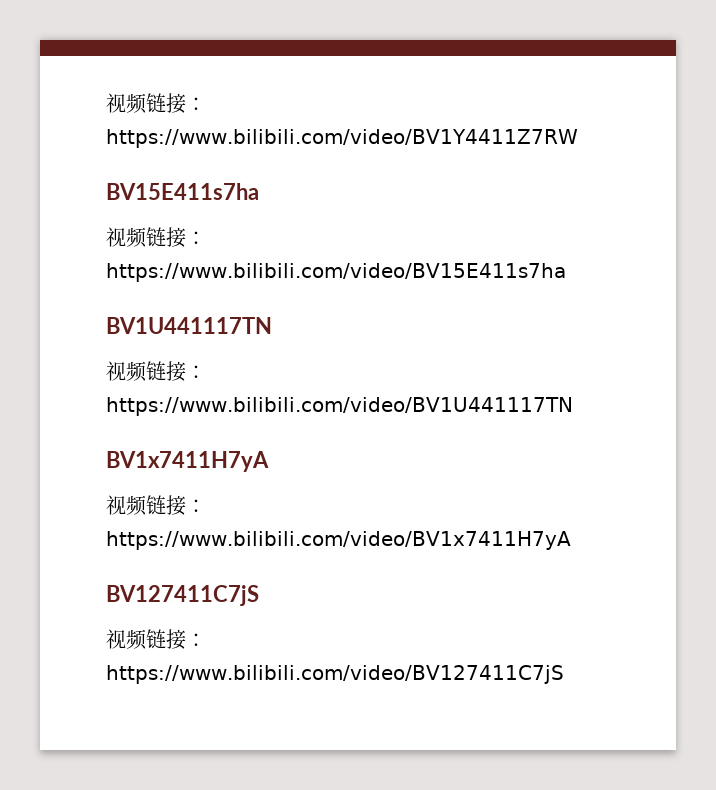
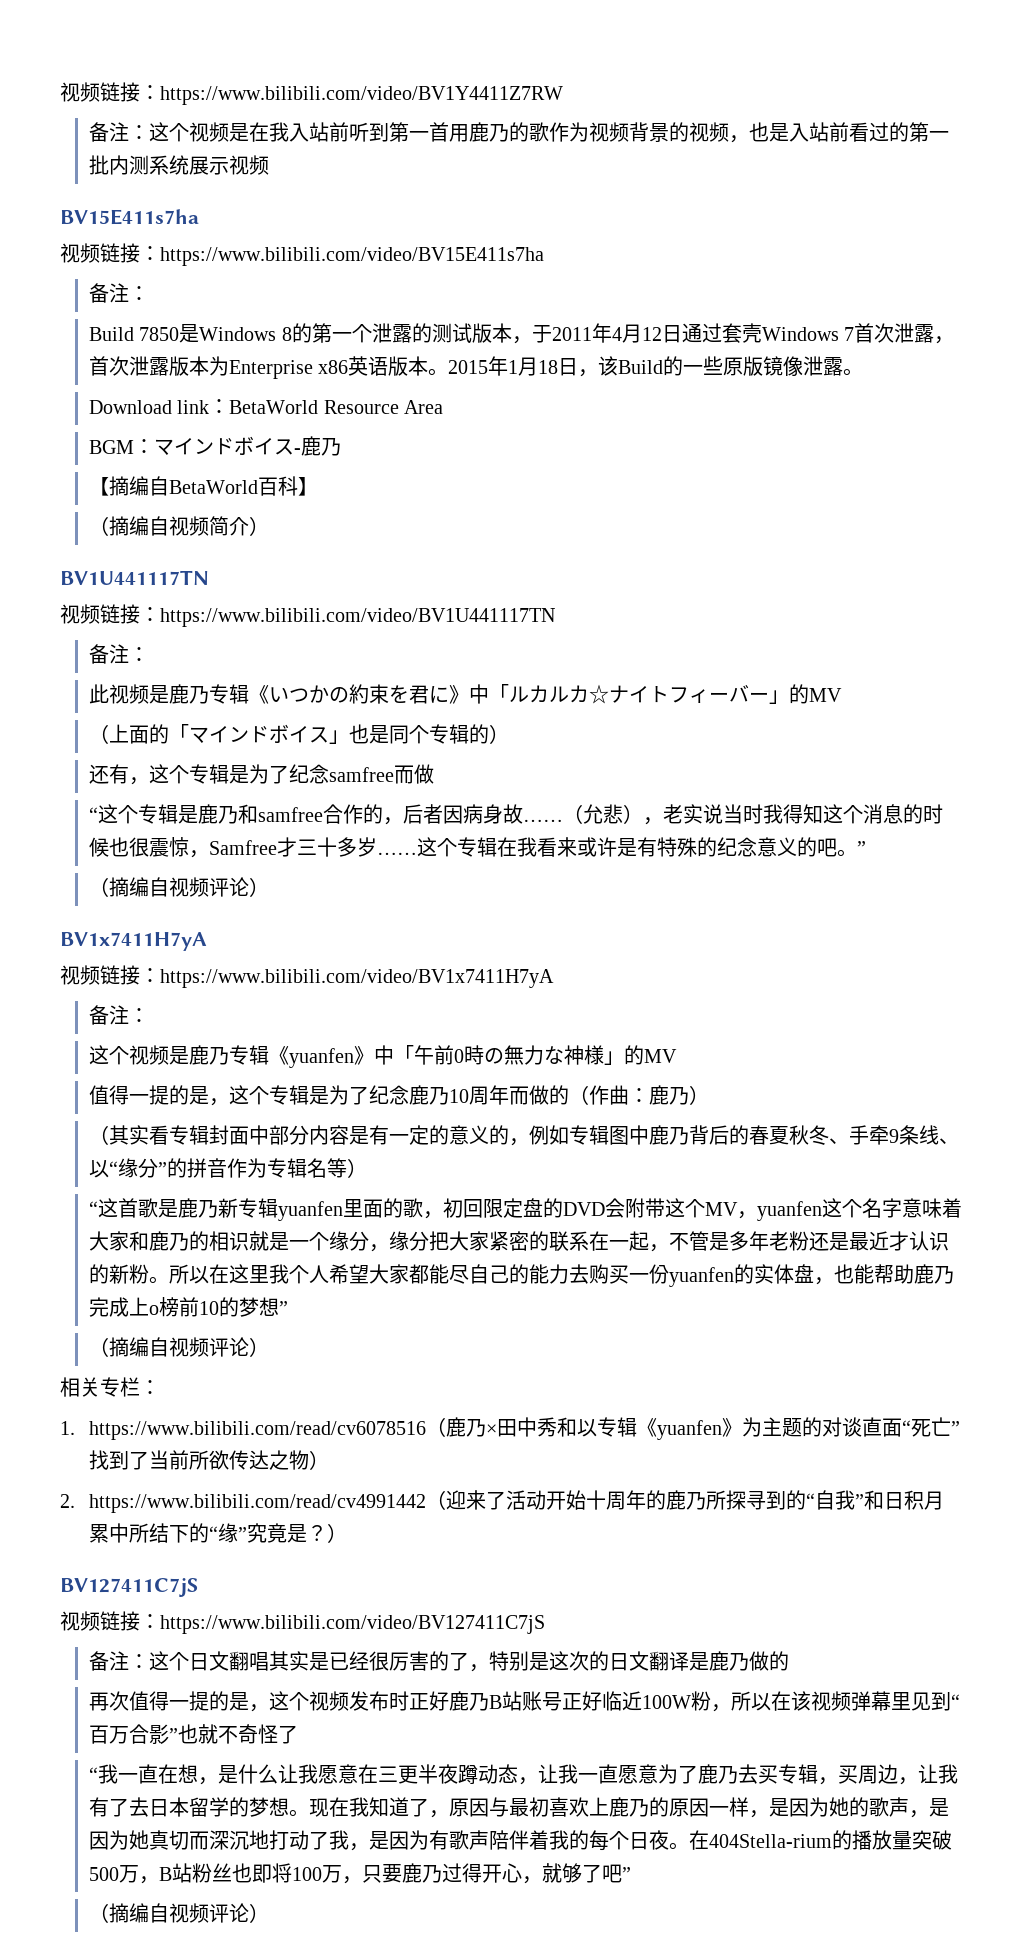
(578, 138) none -> [88,122,949,143] [88,155,269,175] // 备注：这个视频是在我入站前听到第一首用鹿乃的歌作为视频背景的视频，也是入站前看过的第一批内测系统展示视频
(566, 272) none -> [88,283,149,303] [88,323,955,344] [88,356,864,379] [88,399,444,414] [88,436,341,456] [88,476,318,496] [88,516,269,536] // 备注： // Build 7850是Windows 8的第一个泄露的测试版本，于2011年4月12日通过套壳Windows 7首次泄露，首次泄露版本为Enterprise x86英语版本。2015年1月18日，该Build的一些原版镜像泄露。 // Download link：BetaWorld Resource Area // BGM：マインドボイス-鹿乃 // 【摘编自BetaWorld百科】 // （摘编自视频简介）
(573, 406) none -> [88,644,149,664] [88,684,842,704] [88,724,509,744] [88,764,434,785] [88,804,943,825] [88,837,866,858] [88,877,269,897] // 备注： // 此视频是鹿乃专辑《いつかの約束を君に》中「ルカルカ☆ナイトフィーバー」的MV // （上面的「マインドボイス」也是同个专辑的） // 还有，这个专辑是为了纪念samfree而做 // “这个专辑是鹿乃和samfree合作的，后者因病身故……（允悲），老实说当时我得知这个消息的时候也很震惊，Samfree才三十多岁……这个专辑在我看来或许是有特殊的纪念意义的吧。” // （摘编自视频评论）
(571, 540) none -> [88,1005,149,1025] [88,1045,677,1068] [88,1085,709,1106] [88,1125,959,1146] [88,1158,367,1178] [88,1198,962,1221] [88,1231,949,1252] [88,1264,954,1287] [88,1297,288,1317] [88,1337,269,1357] [60,1377,160,1397] [60,1417,960,1440] [88,1450,329,1470] [60,1490,944,1513] [88,1523,347,1543] // 备注： // 这个视频是鹿乃专辑《yuanfen》中「午前0時の無力な神様」的MV // 值得一提的是，这个专辑是为了纪念鹿乃10周年而做的（作曲：鹿乃） // （其实看专辑封面中部分内容是有一定的意义的，例如专辑图中鹿乃背后的春夏秋冬、手牵9条线、以“缘分”的拼音作为专辑名等） // “这首歌是鹿乃新专辑yuanfen里面的歌，初回限定盘的DVD会附带这个MV，yuanfen这个名字意味着大家和鹿乃的相识就是一个缘分，缘分把大家紧密的联系在一起，不管是多年老粉还是最近才认识的新粉。所以在这里我个人希望大家都能尽自己的能力去购买一份yuanfen的实体盘，也能帮助鹿乃完成上o榜前10的梦想” // （摘编自视频评论） // 相关专栏： // 1. https://www.bilibili.com/read/cv6078516（鹿乃×田中秀和以专辑《yuanfen》为主题的对谈直面“死亡”找到了当前所欲传达之物） // 2. https://www.bilibili.com/read/cv4991442（迎来了活动开始十周年的鹿乃所探寻到的“自我”和日积月累中所结下的“缘”究竟是？）
(564, 674) none -> [88,1651,789,1672] [88,1691,960,1712] [88,1724,298,1744] [88,1764,958,1785] [88,1797,949,1818] [88,1830,952,1851] [88,1863,631,1884] [88,1903,269,1923] // 备注：这个日文翻唱其实是已经很厉害的了，特别是这次的日文翻译是鹿乃做的 // 再次值得一提的是，这个视频发布时正好鹿乃B站账号正好临近100W粉，所以在该视频弹幕里见到“百万合影”也就不奇怪了 // “我一直在想，是什么让我愿意在三更半夜蹲动态，让我一直愿意为了鹿乃去买专辑，买周边，让我有了去日本留学的梦想。现在我知道了，原因与最初喜欢上鹿乃的原因一样，是因为她的歌声，是因为她真切而深沉地打动了我，是因为有歌声陪伴着我的每个日夜。在404Stella-rium的播放量突破500万，B站粉丝也即将100万，只要鹿乃过得开心，就够了吧” // （摘编自视频评论）

